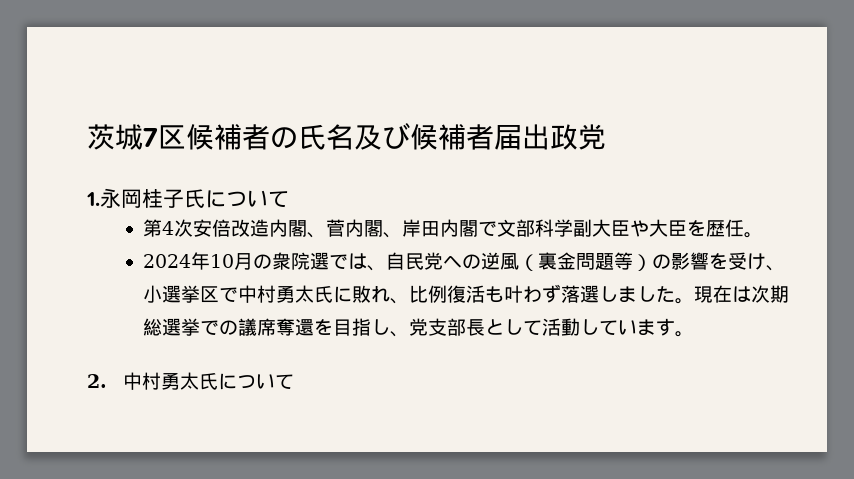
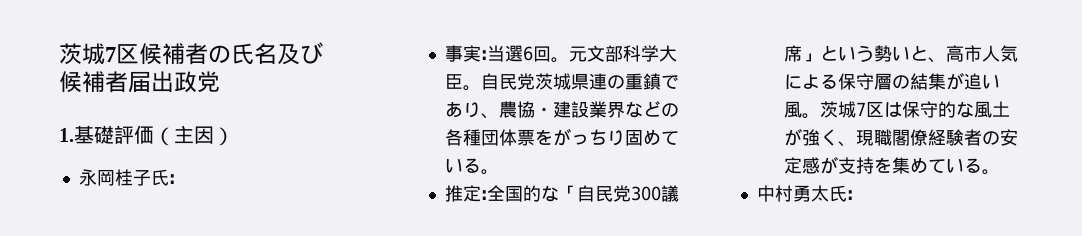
[100,188,289,208] [143,219,764,238] [143,252,786,271] [143,284,790,304] [143,318,695,337] [87,372,294,390] 永岡桂子氏について // 第4次安倍改造内閣、菅内閣、岸田内閣で文部科学副大臣や大臣を歴任。 // 2024年10月の衆院選では、自民党への逆風（裏金問題等）の影響を受け、小選挙区で中村勇太氏に敗れ、比例復活も叶わず落選しました。現在は次期総選挙での議席奪還を目指し、党支部長として活動しています。 // 2.中村勇太氏について -> [74,125,234,146] [78,169,175,186] [445,45,678,63] [445,73,680,91] [445,101,680,119] [445,128,680,146] [445,158,500,175] [445,185,680,202] [784,45,1019,63] [784,72,1001,90] [784,101,1011,119] [784,128,1019,147] [784,156,1001,175] [756,185,853,202] 基礎評価（主因） // 永岡桂子氏: // 事実:当選6回。元文部科学大臣。自民党茨城県連の重鎮であり、農協・建設業界などの各種団体票をがっちり固めている。 // 推定:全国的な「自民党300議席」という勢いと、高市人気による保守層の結集が追い風。茨城7区は保守的な風土が強く、現職閣僚経験者の安定感が支持を集めている。 // 中村勇太氏:

